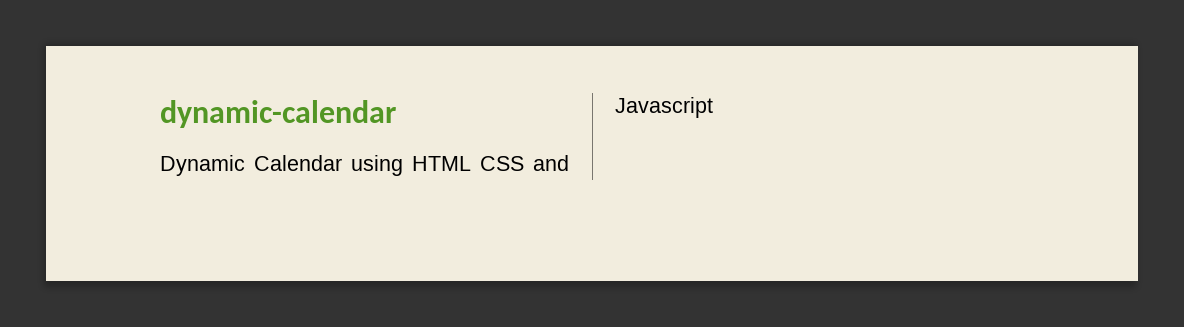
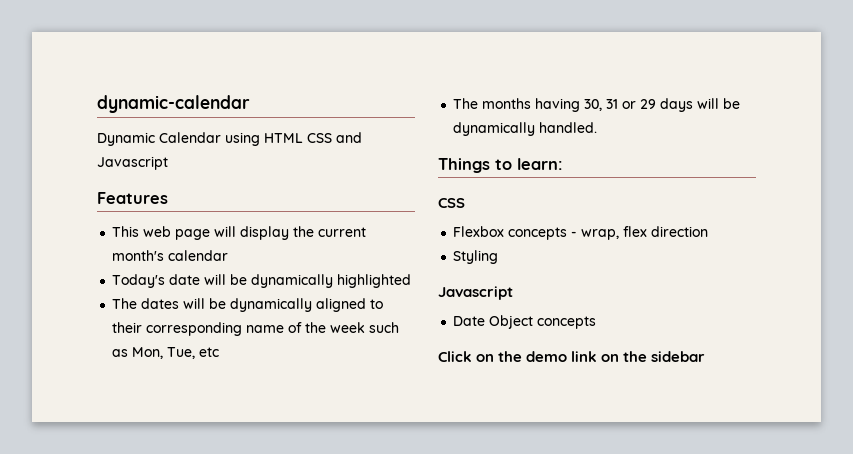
(713, 107) none -> [97,192,168,204] [112,226,367,240] [112,250,229,261] [112,274,412,288] [112,298,384,312] [112,322,400,336] [112,347,220,359] [453,98,741,112] [453,122,598,136] [438,158,563,173] [438,198,465,208] [453,226,709,240] [453,250,499,264] [438,286,513,300] [453,315,597,329] [438,351,706,362] // Features // This web page will display the current month's calendar // Today's date will be dynamically highlighted // The dates will be dynamically aligned to their corresponding name of the week such as Mon, Tue, etc // The months having 30, 31 or 29 days will be dynamically handled. // Things to learn: // CSS // Flexbox concepts - wrap, flex direction // Styling // Javascript // Date Object concepts // Click on the demo link on the sidebar

